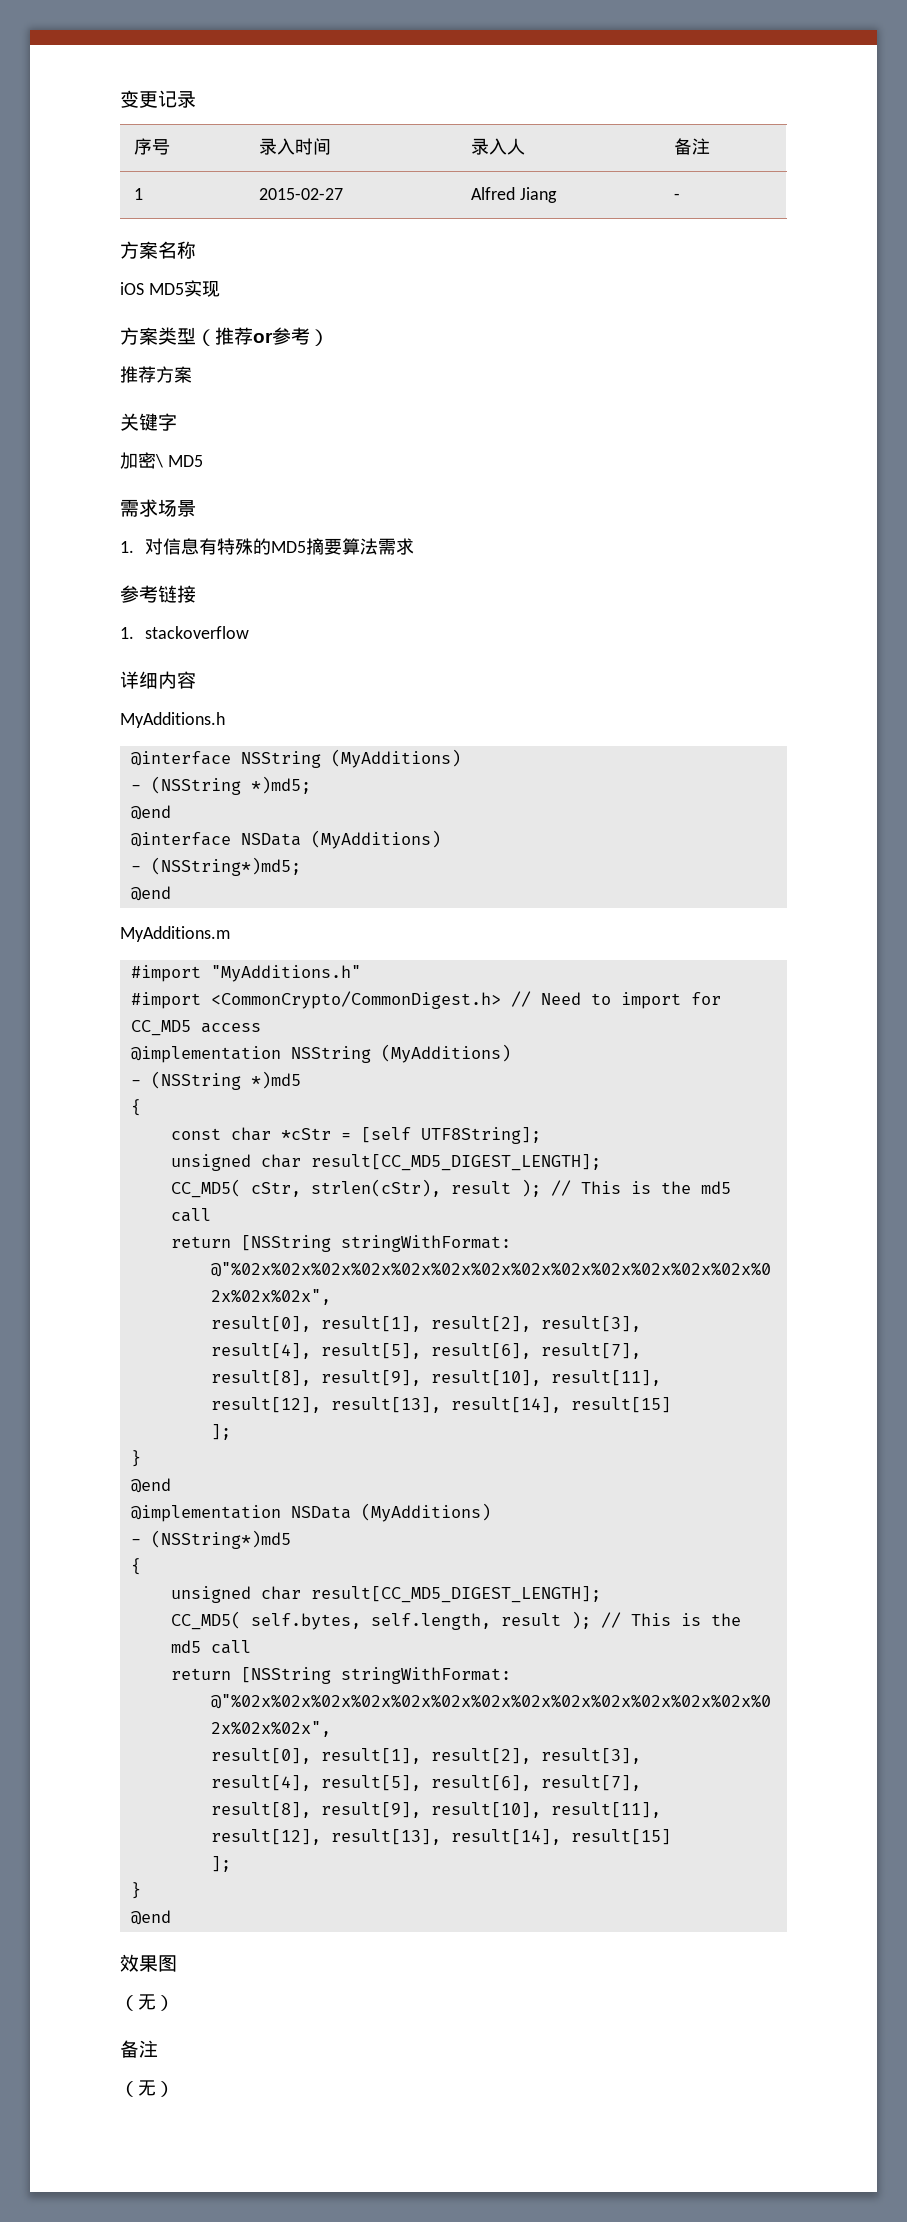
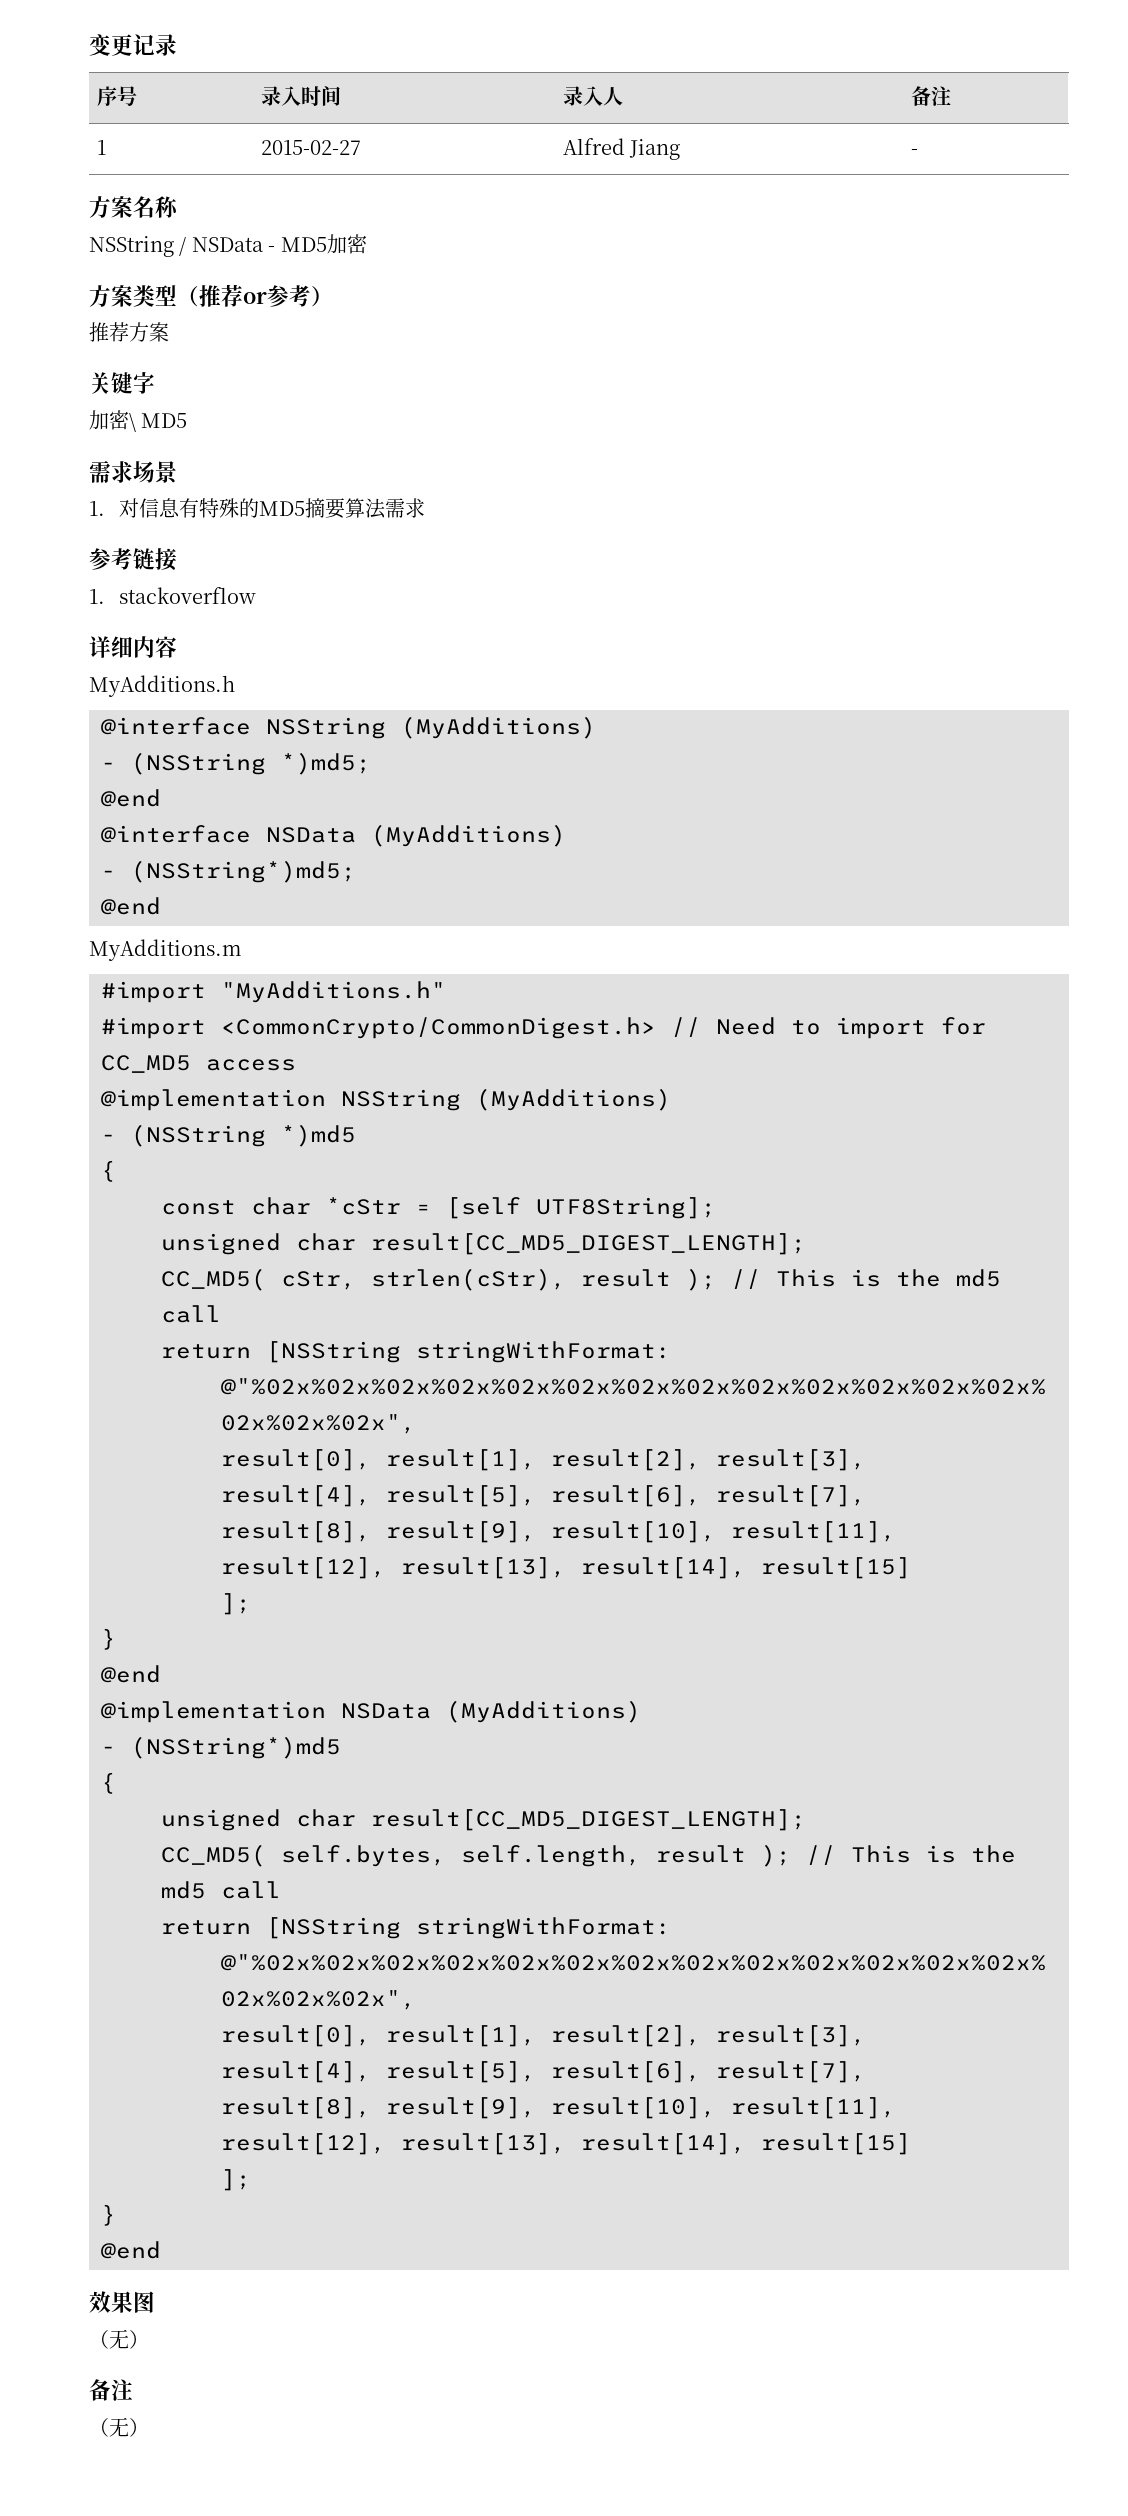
[120,280,220,297] iOS MD5实现 -> [89,234,367,257] NSString / NSData - MD5加密

